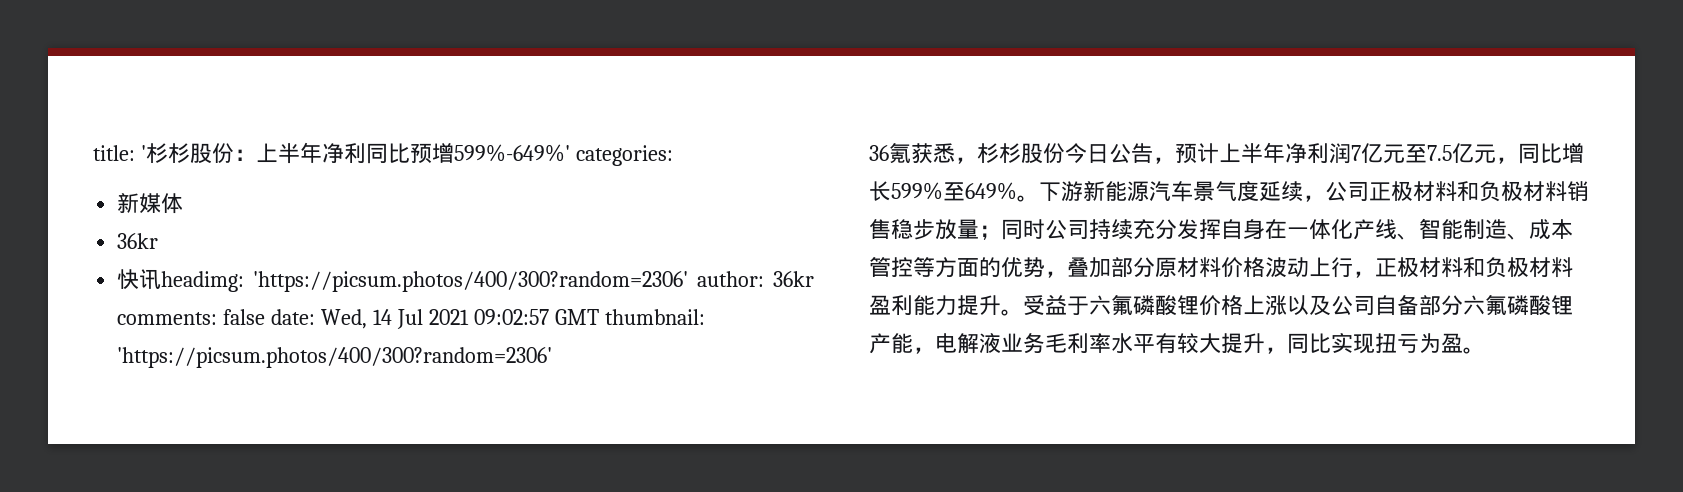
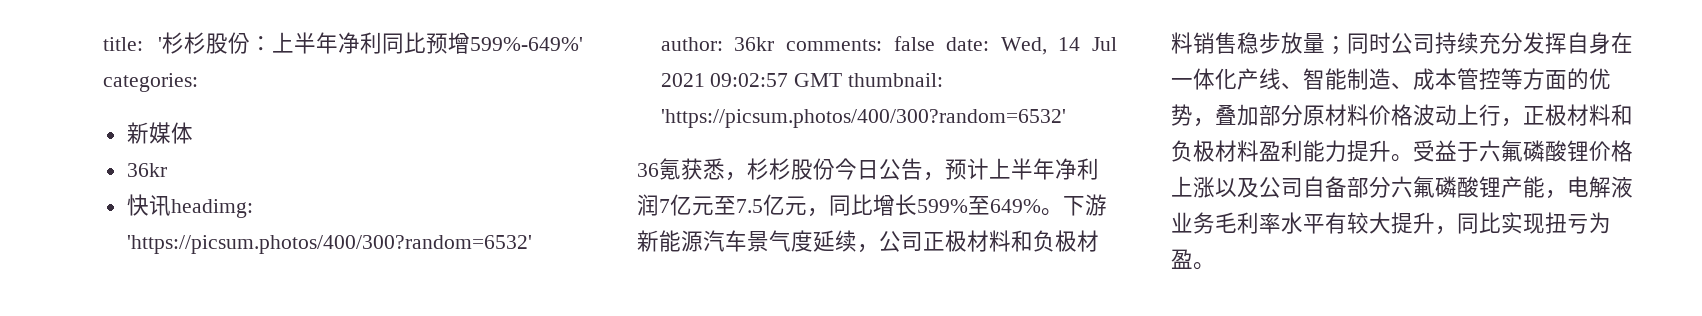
[253,271,689,292] 'https://picsum.photos/400/300?random=2306' -> [126,235,532,254] 'https://picsum.photos/400/300?random=6532'
[117,347,553,368] 'https://picsum.photos/400/300?random=2306' -> [660,109,1066,128] 'https://picsum.photos/400/300?random=6532'

